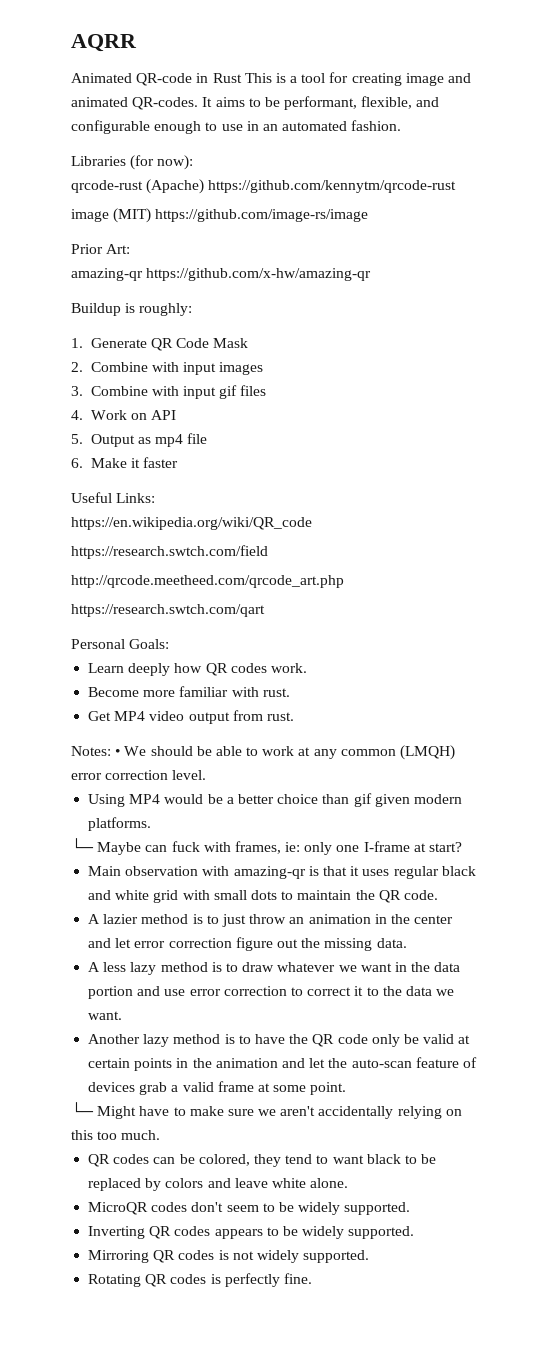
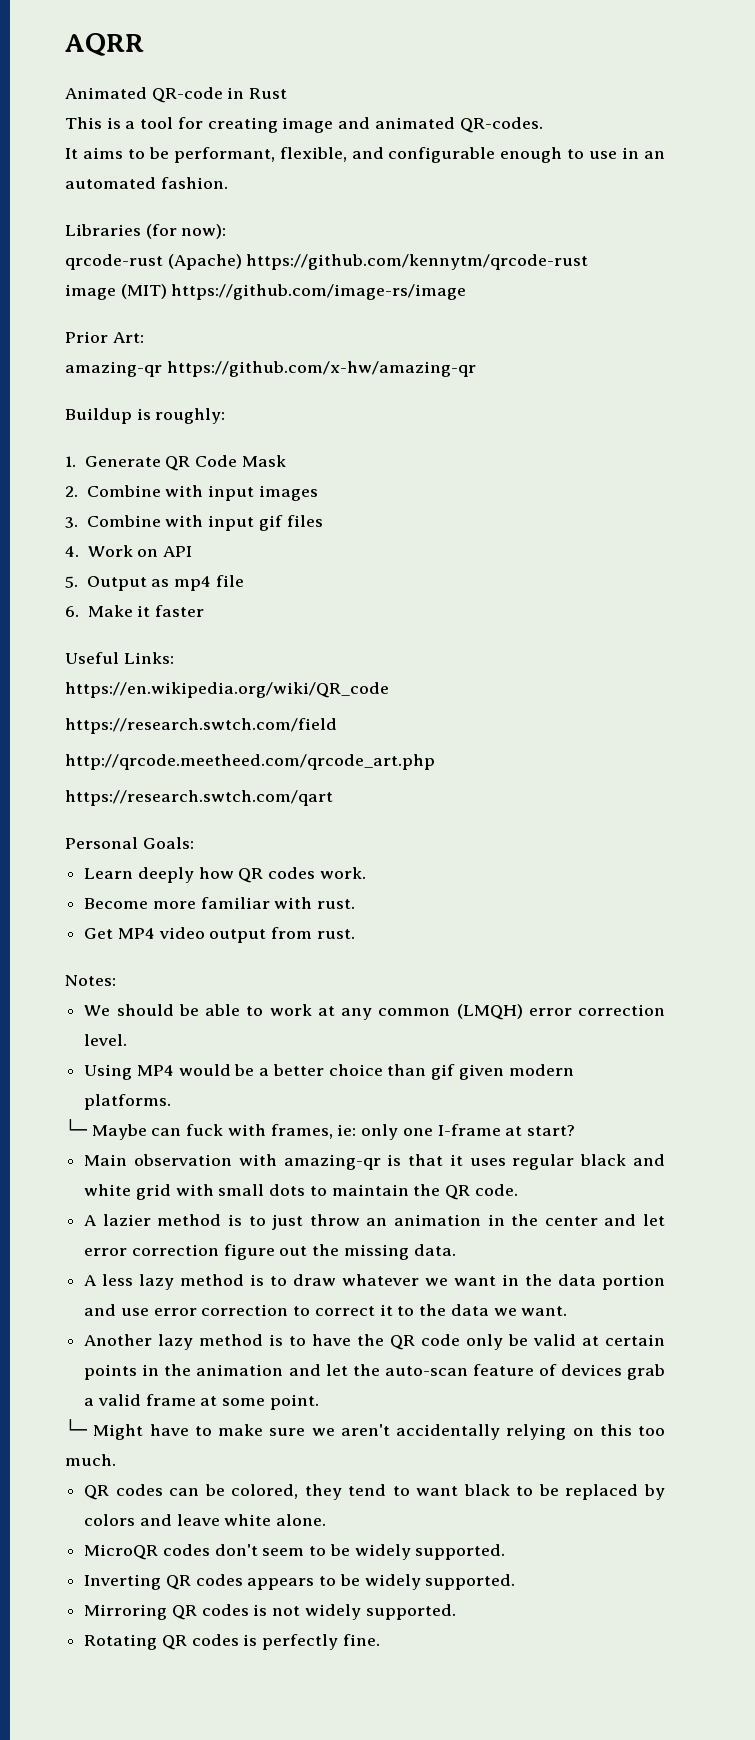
(242, 78) none -> (288, 93) //
(199, 103) none -> (543, 125) //
[115,749,121,756] • -> (116, 980) //

